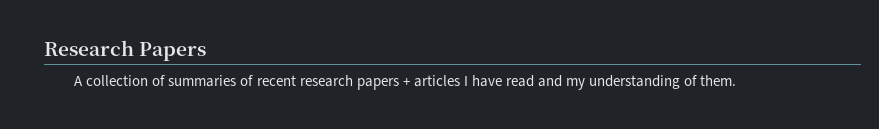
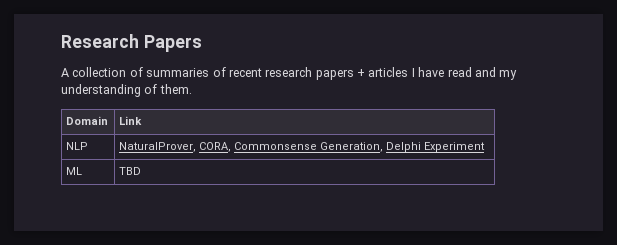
(737, 80) none -> [66,116,109,125] [119,116,143,125] [66,142,89,150] [119,142,486,152] [66,167,83,175] [119,167,142,175] // Domain | Link // NLP | NaturalProver, CORA, Commonsense Generation, Delphi Experiment // ML | TBD

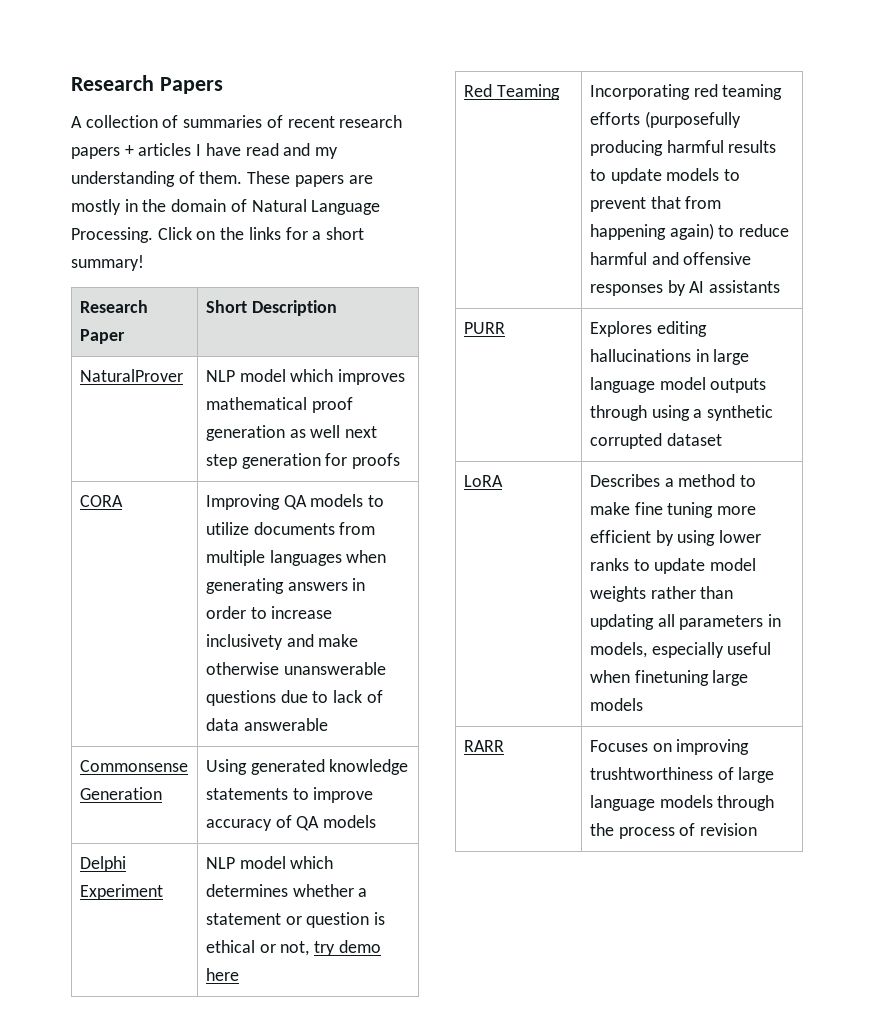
[66,116,109,125] [119,116,143,125] [66,142,89,150] [119,142,486,152] [66,167,83,175] [119,167,142,175] // Domain | Link // NLP | NaturalProver, CORA, Commonsense Generation, Delphi Experiment // ML | TBD -> [247,171,373,187] [71,199,381,215] [71,227,365,243] [71,255,144,271] [79,300,148,313] [79,329,125,344] [205,300,337,316] [79,369,183,382] [205,369,406,385] [205,397,353,413] [205,425,378,441] [205,453,401,469] [79,495,123,507] [205,494,385,510] [205,522,376,535] [205,550,387,566] [205,578,366,594] [205,606,333,619] [205,634,359,650] [205,662,386,675] [205,690,383,706] [205,718,328,731] [79,760,188,772] [79,787,162,800] [205,759,409,775] [205,787,374,803] [205,815,377,831] [79,856,126,872] [79,884,163,900] [205,856,334,869] [205,884,368,897] [205,912,386,928] [205,940,381,956] [205,968,239,981] [463,84,560,100] [589,84,783,100] [589,111,741,128] [589,140,777,156] [589,168,741,184] [589,196,722,212] [589,223,790,240] [589,252,752,265] [589,280,781,296] [463,322,505,334] [589,321,707,337] [589,349,750,365] [589,377,767,393] [589,405,774,421] [589,433,722,449] [463,475,503,487] [589,474,757,487] [589,502,757,518] [589,530,762,546] [589,558,757,574] [589,586,734,602] [589,614,782,630] [589,642,772,658] [589,670,749,686] [589,698,643,711] [463,740,504,752] [589,739,750,755] [589,767,775,783] [589,795,775,811] [589,823,758,839] These papers are mostly in the domain of Natural Language Processing. Click on the links for a short summary! // Research Paper | Short Description // NaturalProver | NLP model which improves mathematical proof generation as well next step generation for proofs // CORA | Improving QA models to utilize documents from multiple languages when generating answers in order to increase inclusivety and make otherwise unanswerable questions due to lack of data answerable // Commonsense Generation | Using generated knowledge statements to improve accuracy of QA models // Delphi Experiment | NLP model which determines whether a statement or question is ethical or not, try demo here // Red Teaming | Incorporating red teaming efforts (purposefully producing harmful results to update models to prevent that from happening again) to reduce harmful and offensive responses by AI assistants // PURR | Explores editing hallucinations in large language model outputs through using a synthetic corrupted dataset // LoRA | Describes a method to make fine tuning more efficient by using lower ranks to update model weights rather than updating all parameters in models, especially useful when finetuning large models // RARR | Focuses on improving trushtworthiness of large language models through the process of revision

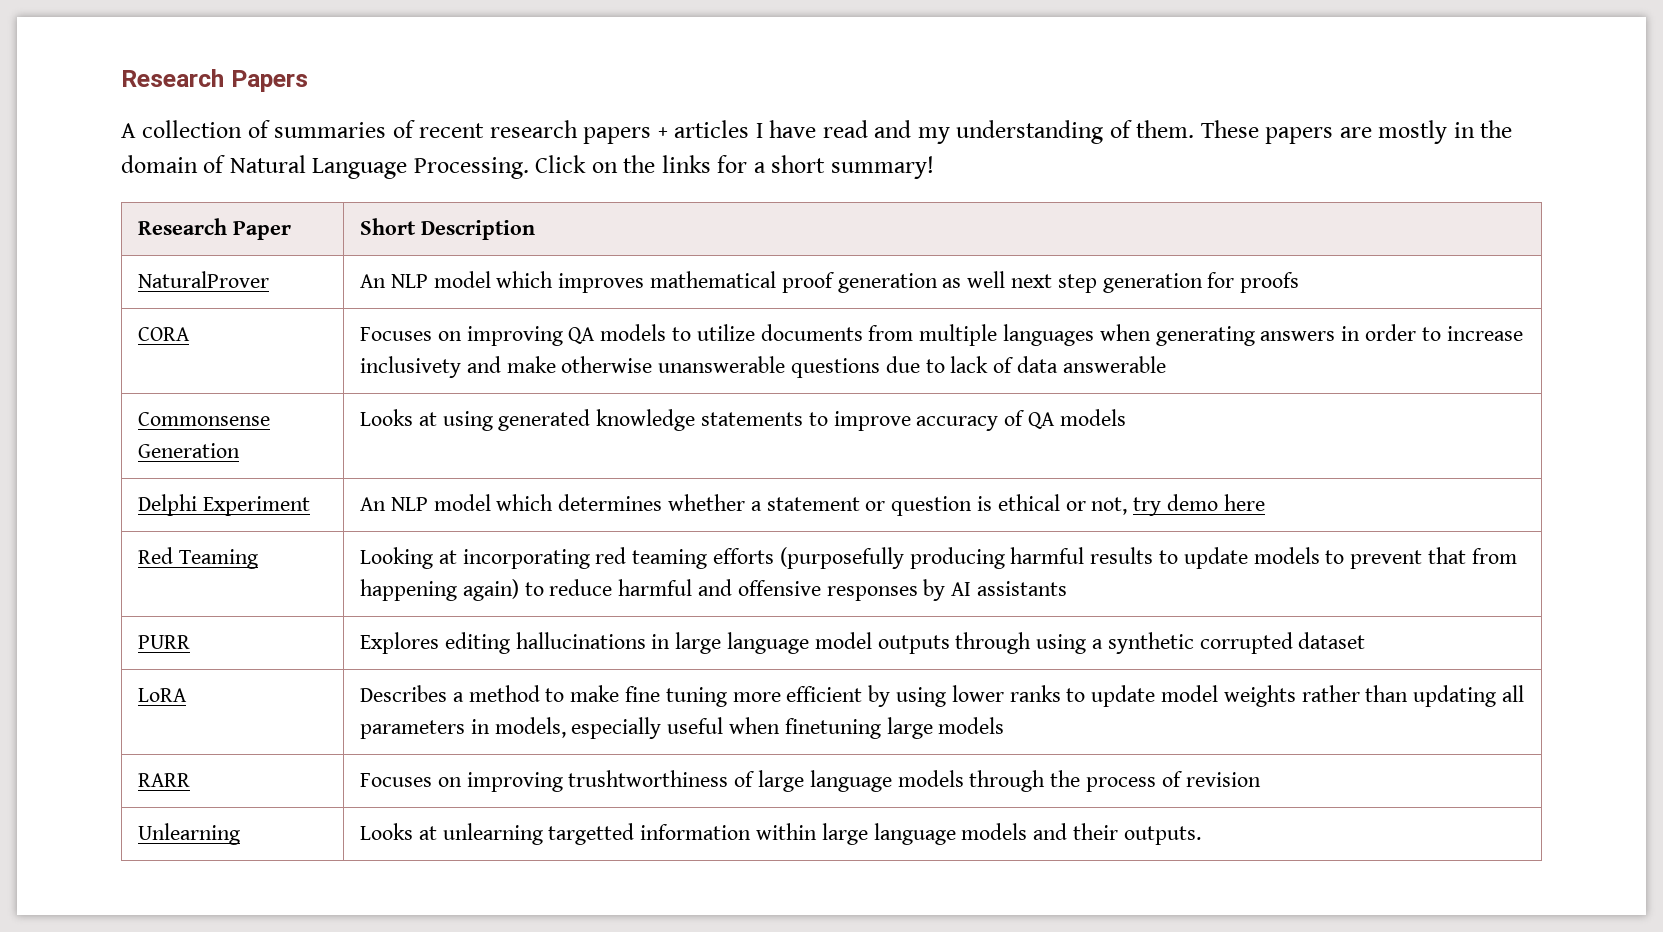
(183, 375) none -> [359,274,386,288] An
[205,494,280,510] Improving -> [359,326,563,346] Focuses on improving
[205,759,247,775] Using -> [359,409,493,431] Looks at using
(163, 892) none -> [359,497,386,511] An
[589,84,690,100] Incorporating -> [359,547,590,569] Looking at incorporating
(758, 829) none -> [137,823,240,845] [359,823,1201,845] // Unlearning | Looks at unlearning targetted information within large language models and their outputs.

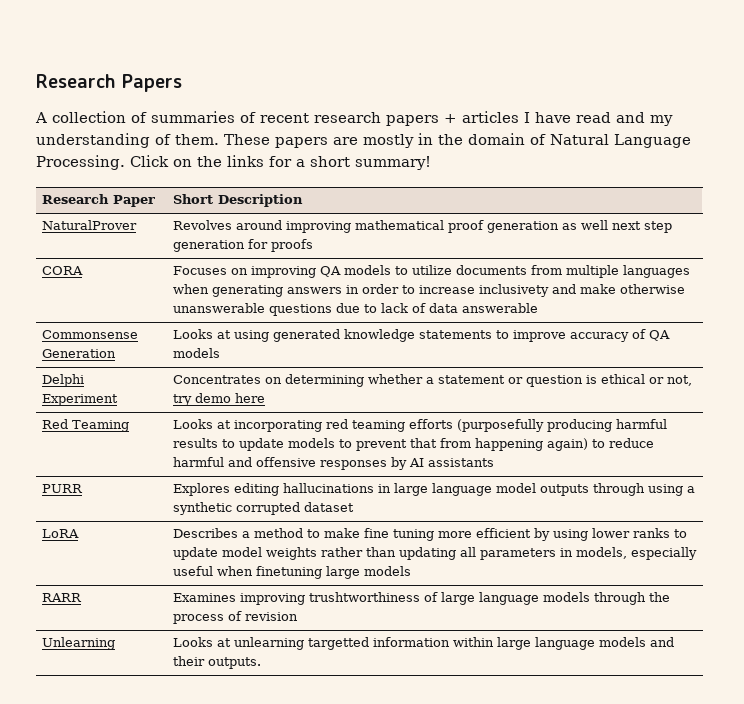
[359,271,645,293] An NLP model which improves -> [173,220,352,233] Revolves around improving
[359,494,663,511] An NLP model which determines -> [173,374,365,387] Concentrates on determining
[359,547,433,569] Looking -> [173,419,214,429] Looks
[359,773,462,787] Focuses on -> [173,593,237,602] Examines

